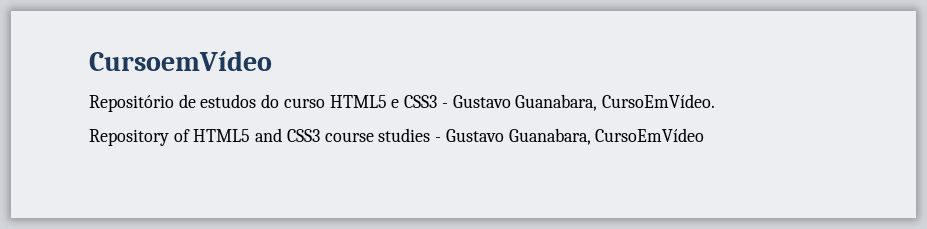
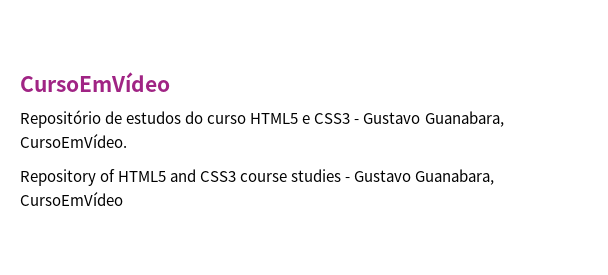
[89,51,272,71] CursoemVídeo -> [20,72,170,92] CursoEmVídeo

